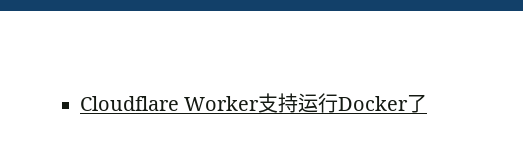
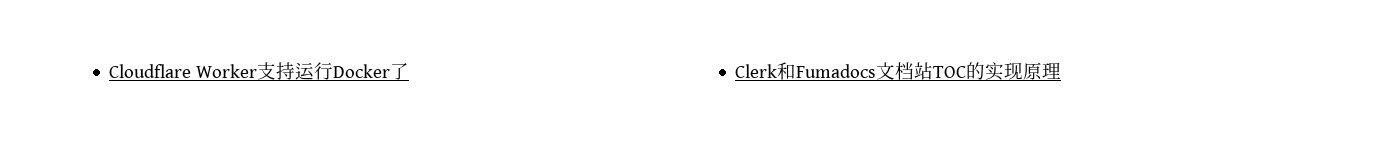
(428, 103) none -> [735,62,1062,81] // Clerk和Fumadocs文档站TOC的实现原理

